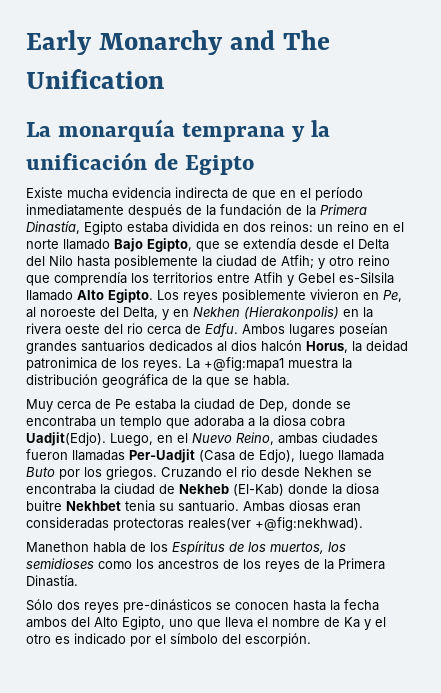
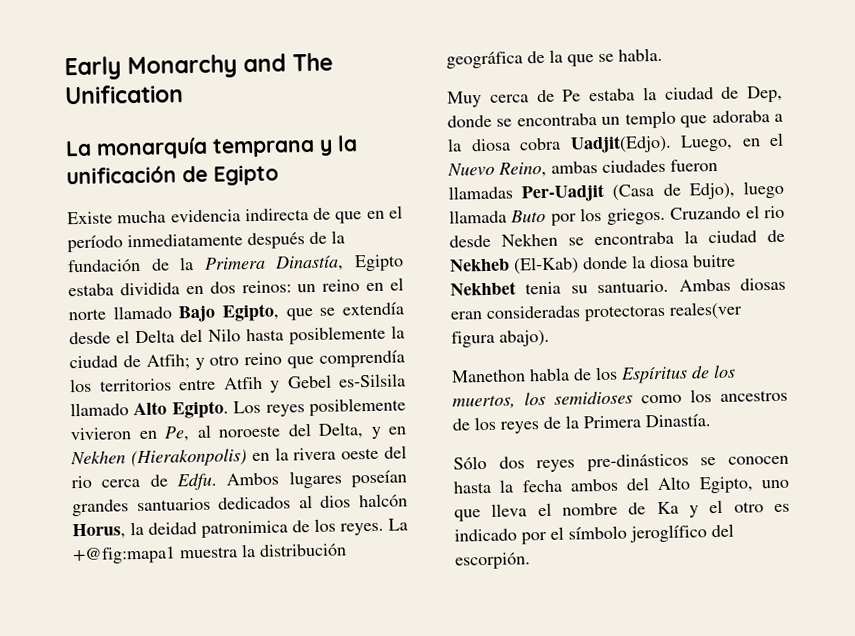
[255,517,363,531] +@fig:nekhwad). -> [451,329,550,348] figura abajo).
(218, 638) none -> [629,524,707,543] jeroglífico

